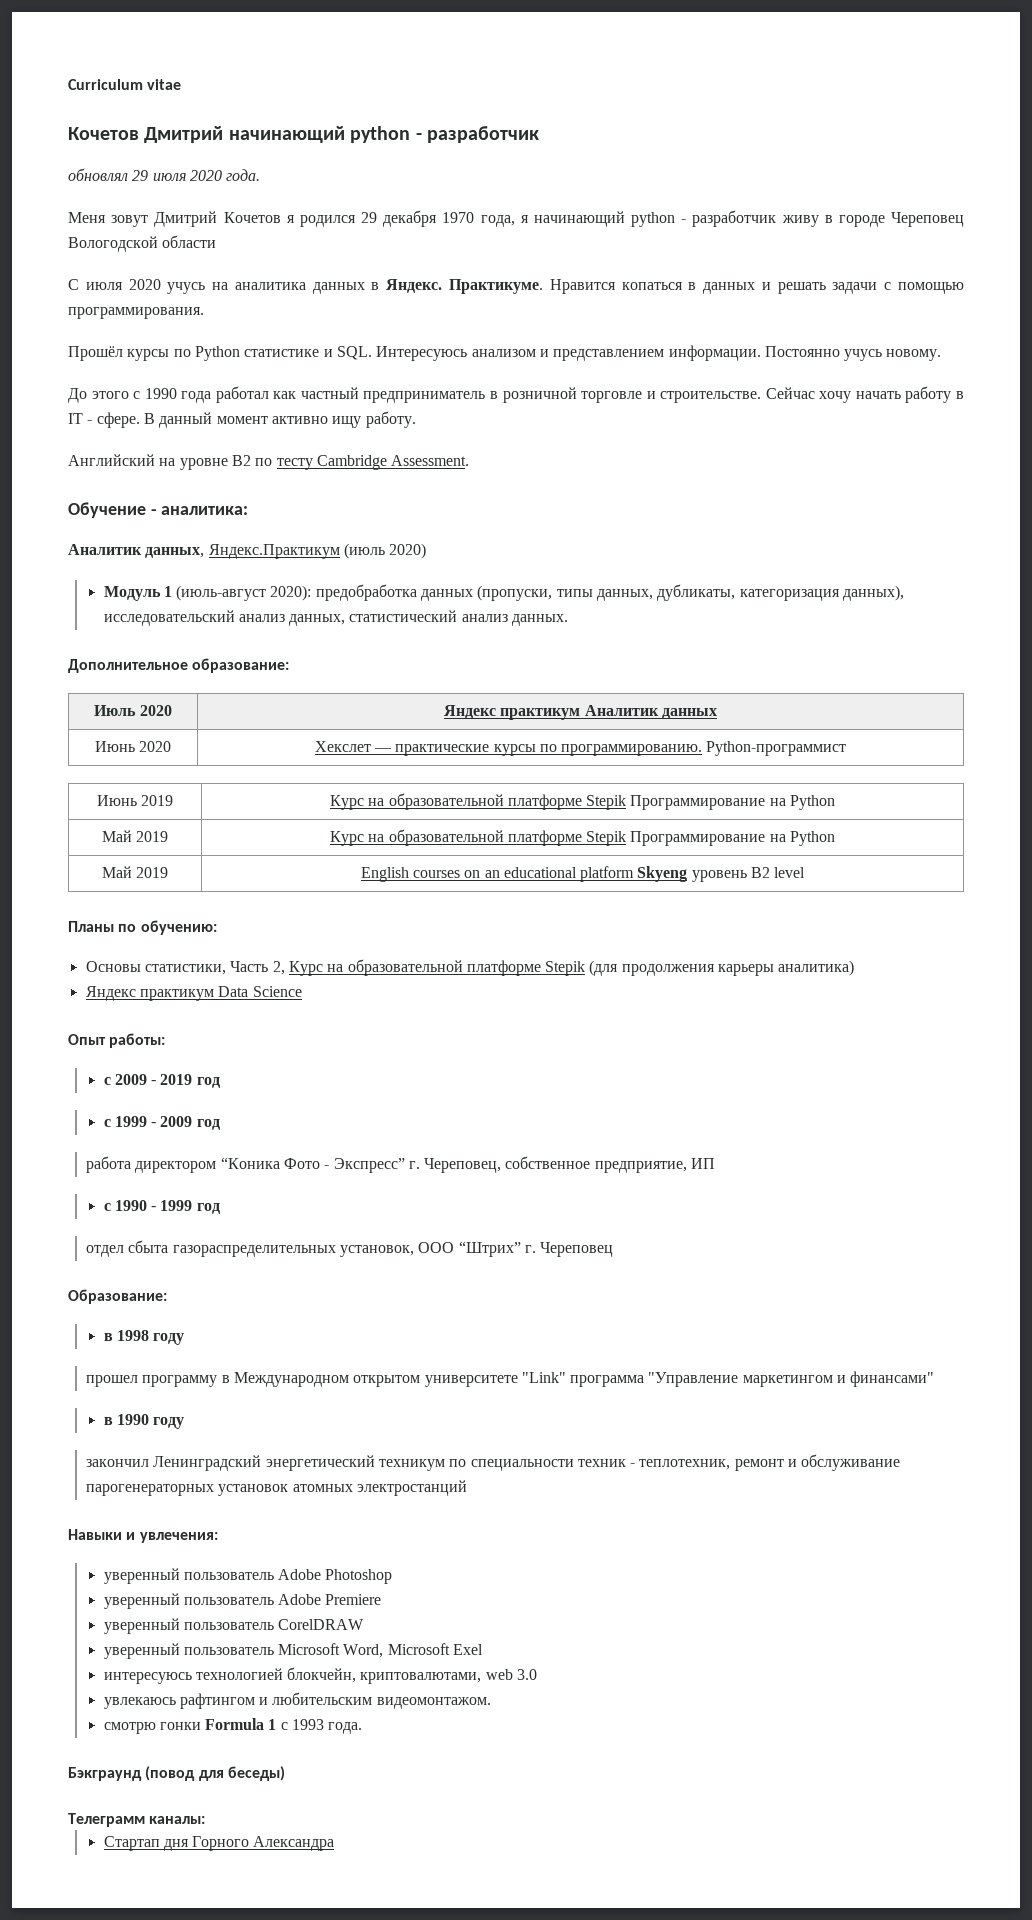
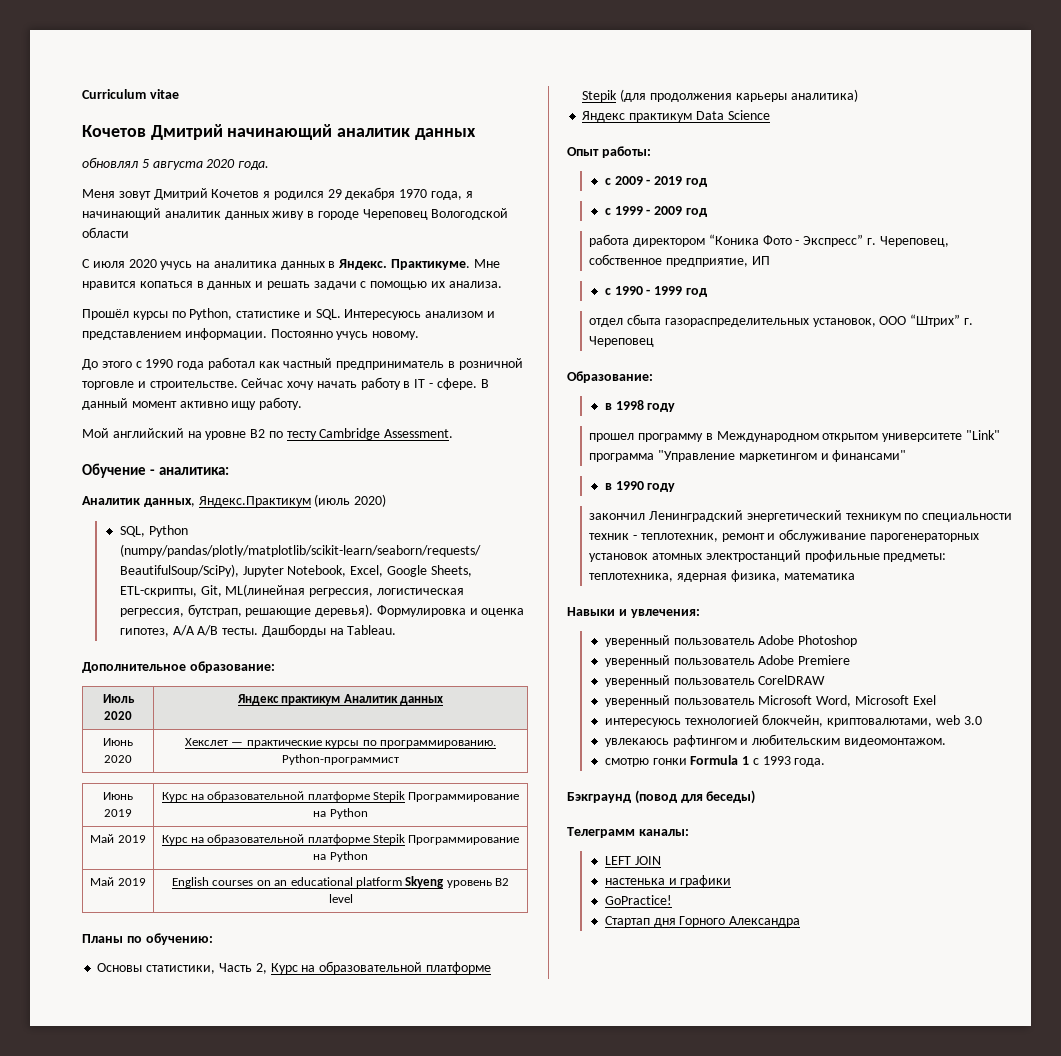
[350,126,539,143] python - разработчик -> [337,128,476,140] аналитик данных
[132,170,186,181] 29 июля -> [141,159,203,170] 5 августа
[631,210,777,227] python - разработчик -> [164,211,269,220] аналитик данных
[549,279,616,294] Нравится -> [473,259,500,268] [82,281,136,290] Мне нравится
[68,307,204,319] программирования. -> [431,281,502,288] их анализа.
[194,346,240,361] Python -> [189,308,233,320] Python,
[68,454,155,466] Английский -> [82,428,184,438] Мой английский
[103,584,905,601] [103,610,569,626] Модуль 1 (июль-август 2020): предобработка данных (пропуски, типы данных, дубликаты, категоризация данных), исследовательский анализ данных, статистический анализ данных. -> [119,525,188,537] [119,544,481,557] [119,564,472,577] [119,584,464,597] [119,604,525,617] [119,624,397,637] SQL, Python (numpy/pandas/plotly/matplotlib/scikit-learn/seaborn/requests/ BeautifulSoup/SciPy), Jupyter Notebook, Excel, Google Sheets, ETL-скрипты, Git, ML(линейная регрессия, логистическая регрессия, бутстрап, решающие деревья). Формулировка и оценка гипотез, A/A A/B тесты. Дашборды на Tableau.
(467, 1488) none -> [804,550,947,562] [589,570,855,582] профильные предметы: теплотехника, ядерная физика, математика
(206, 1820) none -> [604,856,661,865] [604,875,732,887] [604,895,672,905] // LEFT JOIN // настенька и графики // GoPractice!

